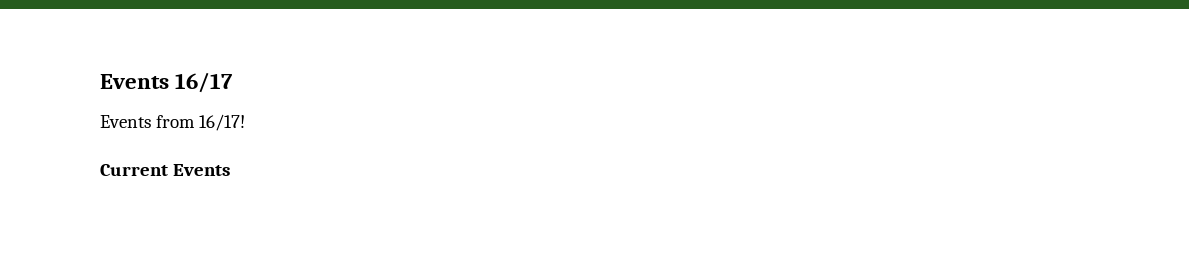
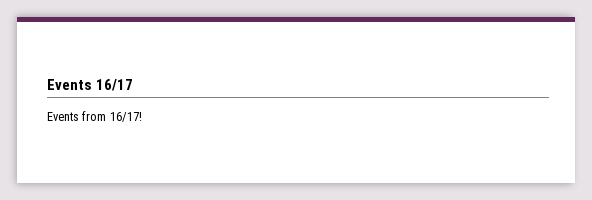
[100,164,231,176] // Current Events -> (142, 117) none

